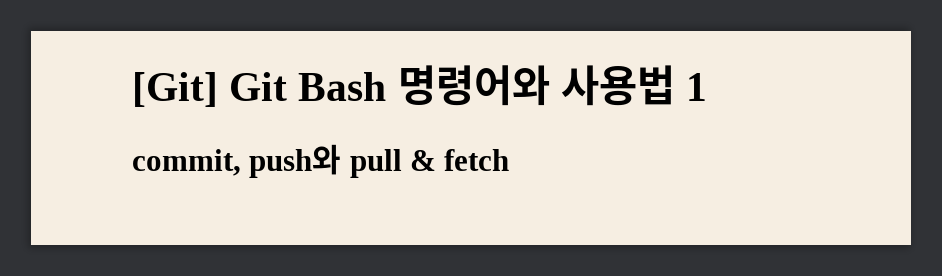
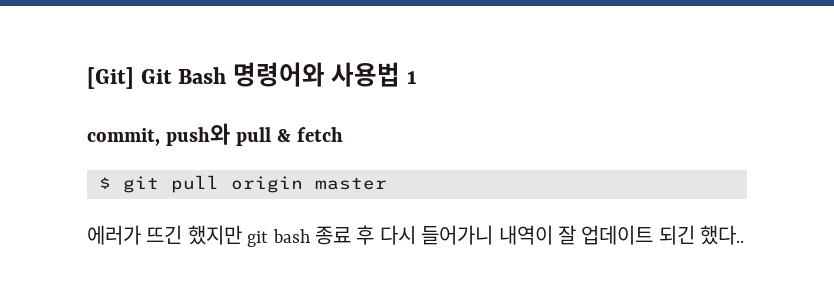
(510, 160) none -> [99,175,387,193] [87,225,745,247] // $ git pull origin master // 에러가 뜨긴 했지만 git bash 종료 후 다시 들어가니 내역이 잘 업데이트 되긴 했다..

